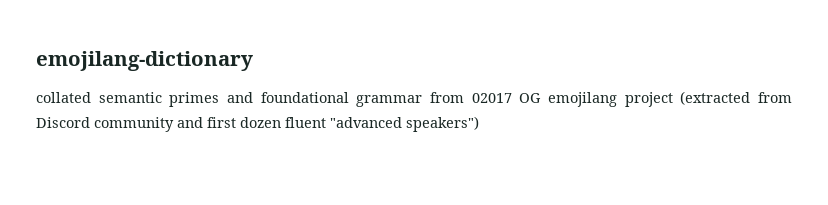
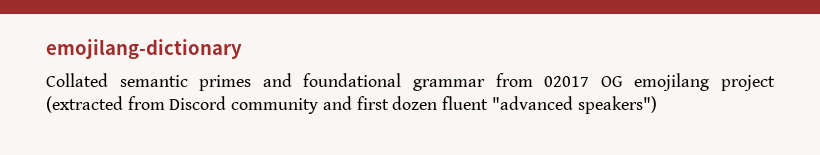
[36,92,91,103] collated -> [46,73,108,87] Collated

